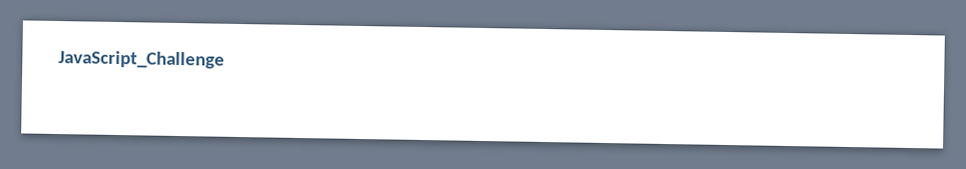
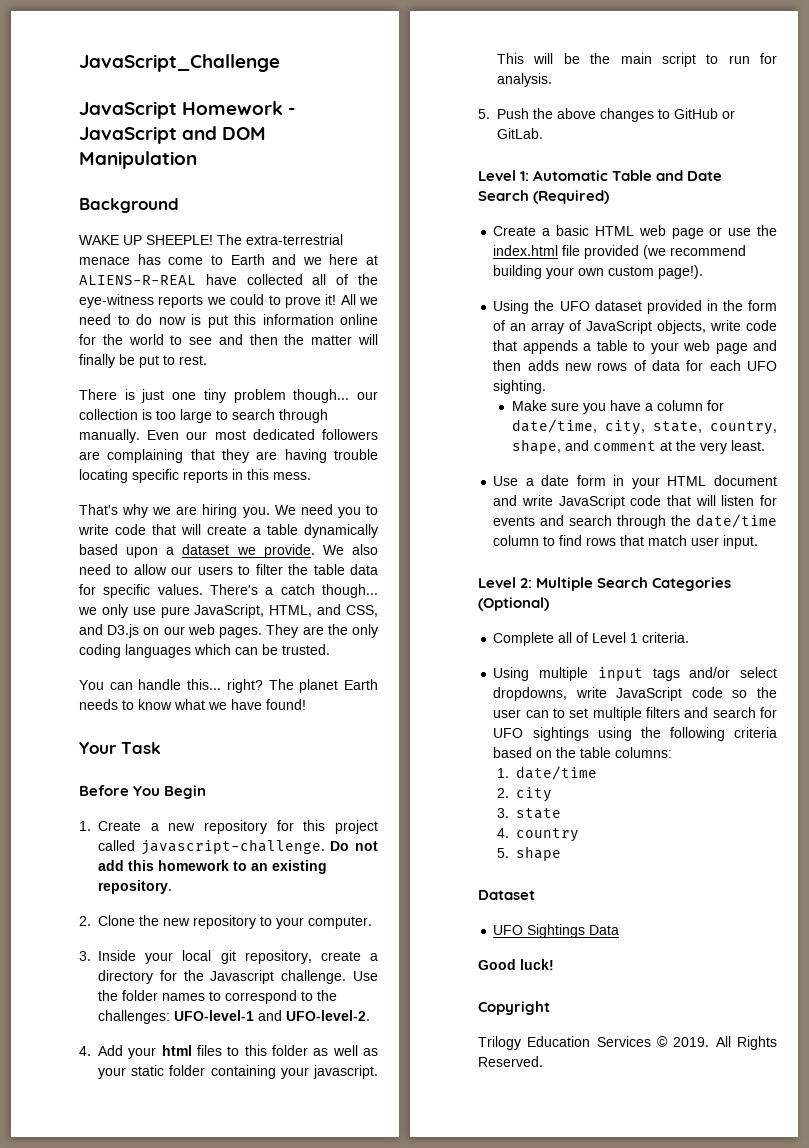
(225, 59) none -> [79,101,297,119] [79,126,267,144] [79,151,197,169] [79,198,179,213] [79,234,343,245] [79,254,378,265] [79,274,379,285] [79,294,378,308] [79,314,378,328] [79,334,378,345] [79,354,207,368] [79,389,378,403] [79,409,328,423] [79,429,378,443] [79,449,379,463] [79,469,311,483] [79,504,378,518] [78,524,378,538] [79,544,378,558] [79,564,379,575] [79,584,378,598] [78,604,378,618] [79,624,379,638] [79,644,330,658] [79,679,379,693] [79,699,306,710] [79,742,161,754] [79,785,207,799] [79,820,378,834] [98,839,378,855] [98,860,327,874] [98,880,172,894] [79,915,372,929] [79,950,378,964] [98,970,379,984] [98,990,337,1004] [98,1010,370,1024] [79,1045,379,1059] [98,1065,378,1079] [497,53,777,67] [497,73,552,87] [478,108,735,122] [497,128,543,139] [478,170,723,181] [478,190,610,204] [493,225,777,239] [493,245,747,259] [493,265,704,279] [493,300,777,314] [493,320,777,334] [493,340,777,354] [493,360,777,371] [493,380,547,394] [512,400,725,414] [512,419,777,435] [512,439,766,454] [493,475,777,489] [493,495,777,509] [493,514,777,529] [493,535,759,549] [478,577,732,591] [478,597,549,611] [493,632,690,646] [493,667,777,681] [493,687,777,701] [493,707,777,721] [493,727,777,741] [493,747,673,758] [496,766,597,780] [496,787,552,802] [496,808,561,819] [496,828,579,842] [496,846,561,861] [478,890,535,900] [493,924,620,938] [478,959,554,970] [478,1001,550,1015] [478,1036,777,1050] [478,1056,543,1067] // JavaScript Homework - JavaScript and DOM Manipulation // Background // WAKE UP SHEEPLE! The extra-terrestrial menace has come to Earth and we here at ALIENS-R-REAL have collected all of the eye-witness reports we could to prove it! All we need to do now is put this information online for the world to see and then the matter will finally be put to rest. // There is just one tiny problem though... our collection is too large to search through manually. Even our most dedicated followers are complaining that they are having trouble locating specific reports in this mess. // That's why we are hiring you. We need you to write code that will create a table dynamically based upon a dataset we provide. We also need to allow our users to filter the table data for specific values. There's a catch though... we only use pure JavaScript, HTML, and CSS, and D3.js on our web pages. They are the only coding languages which can be trusted. // You can handle this... right? The planet Earth needs to know what we have found! // Your Task // Before You Begin // 1. Create a new repository for this project called javascript-challenge. Do not add this homework to an existing repository. // 2. Clone the new repository to your computer. // 3. Inside your local git repository, create a directory for the Javascript challenge. Use the folder names to correspond to the challenges: UFO-level-1 and UFO-level-2. // 4. Add your html files to this folder as well as your static folder containing your javascript. This will be the main script to run for analysis. // 5. Push the above changes to GitHub or GitLab. // Level 1: Automatic Table and Date Search (Required) // Create a basic HTML web page or use the index.html file provided (we recommend building your own custom page!). // Using the UFO dataset provided in the form of an array of JavaScript objects, write code that appends a table to your web page and then adds new rows of data for each UFO sighting. // Make sure you have a column for date/time, city, state, country, shape, and comment at the very least. // Use a date form in your HTML document and write JavaScript code that will listen for events and search through the date/time column to find rows that match user input. // Level 2: Multiple Search Categories (Optional) // Complete all of Level 1 criteria. // Using multiple input tags and/or select dropdowns, write JavaScript code so the user can to set multiple filters and search for UFO sightings using the following criteria based on the table columns: // 1. date/time // 2. city // 3. state // 4. country // 5. shape // Dataset // UFO Sightings Data // Good luck! // Copyright // Trilogy Education Services © 2019. All Rights Reserved.

